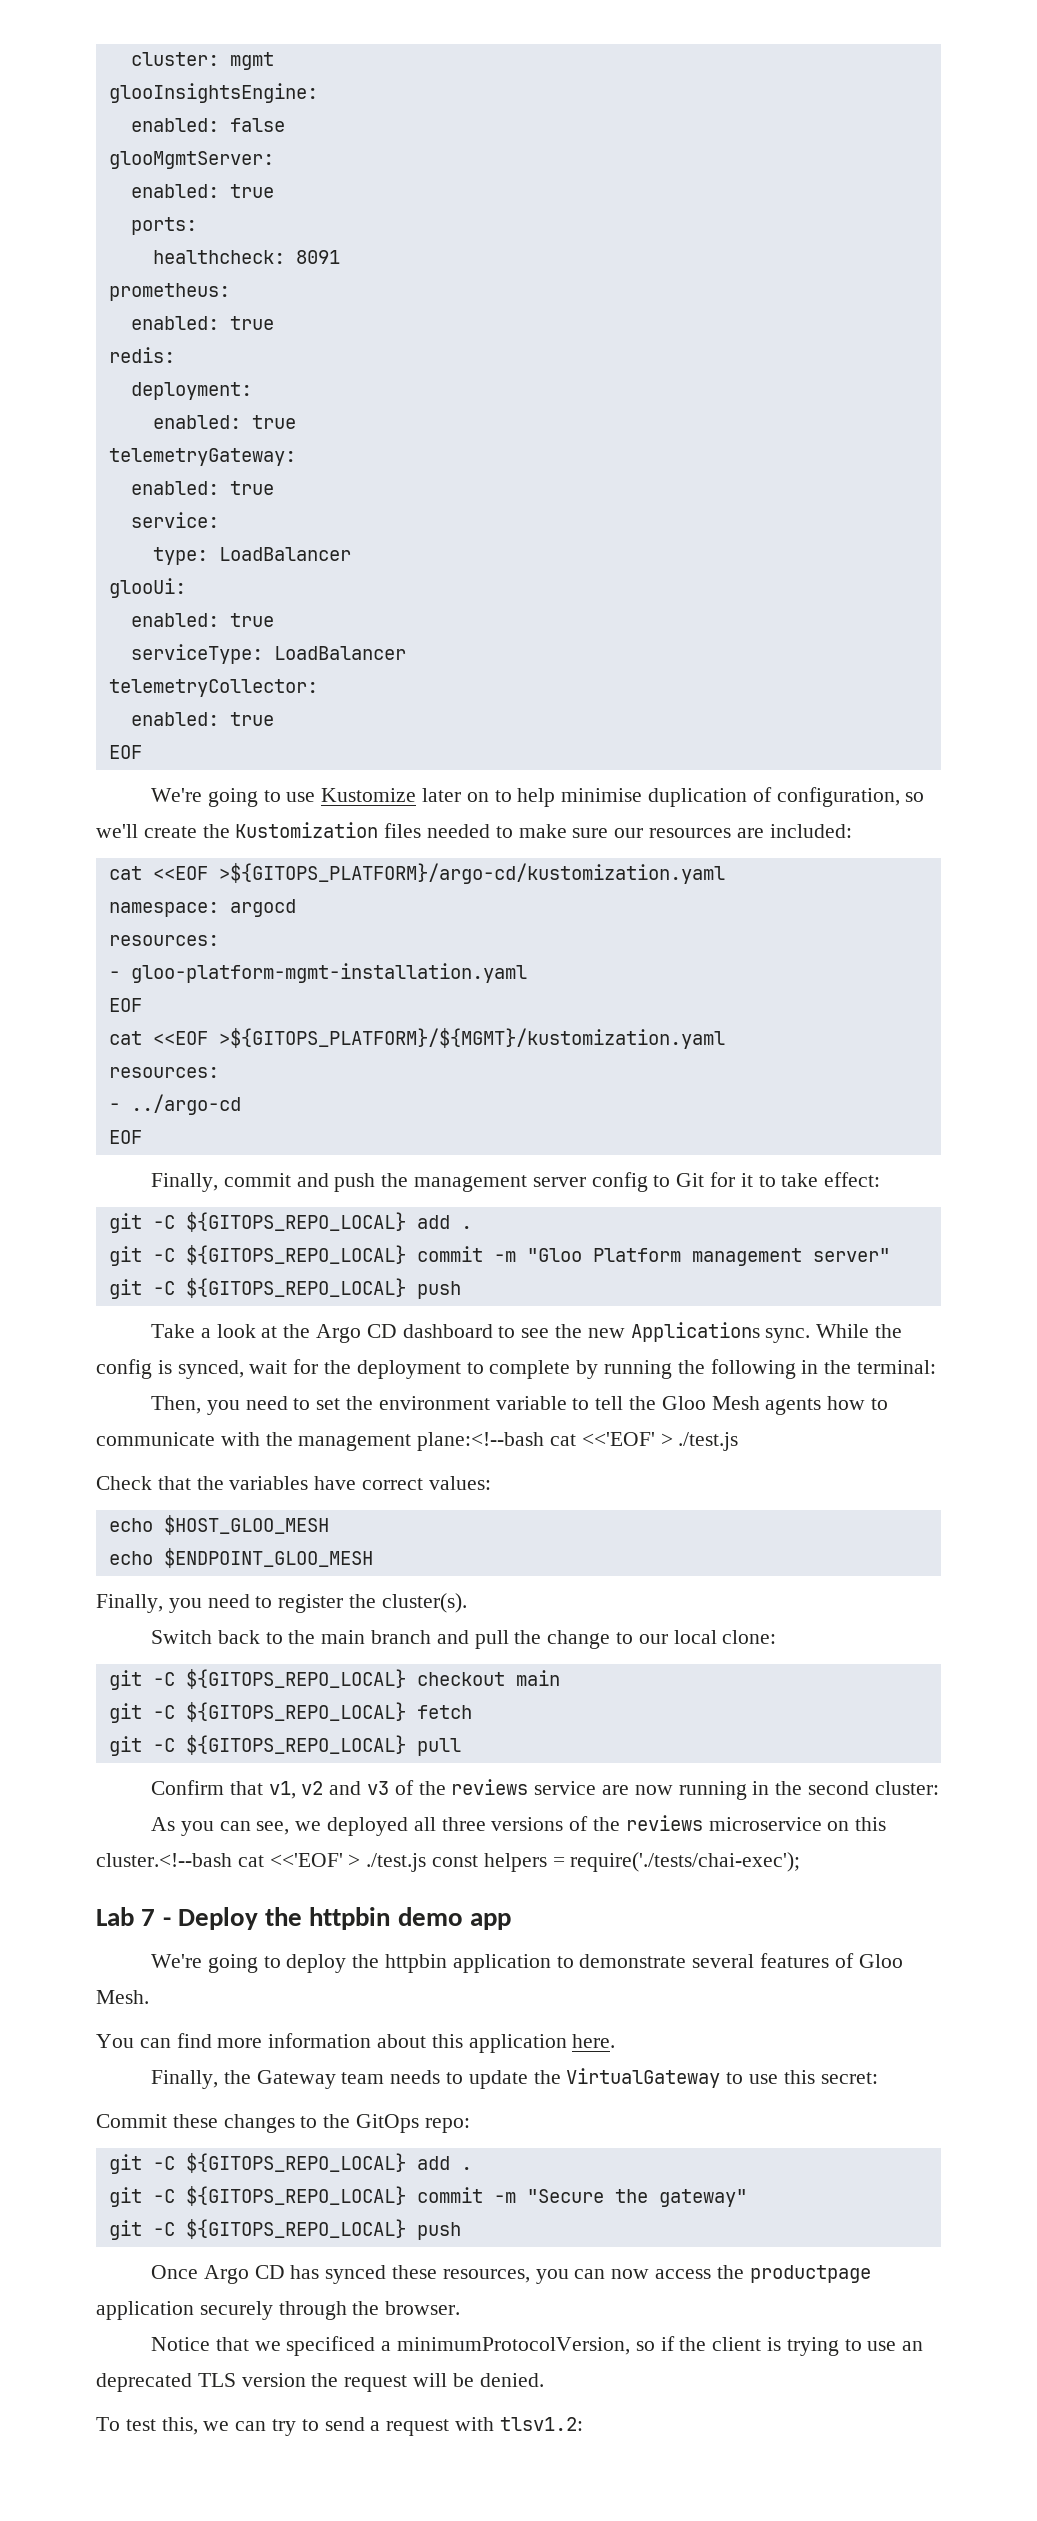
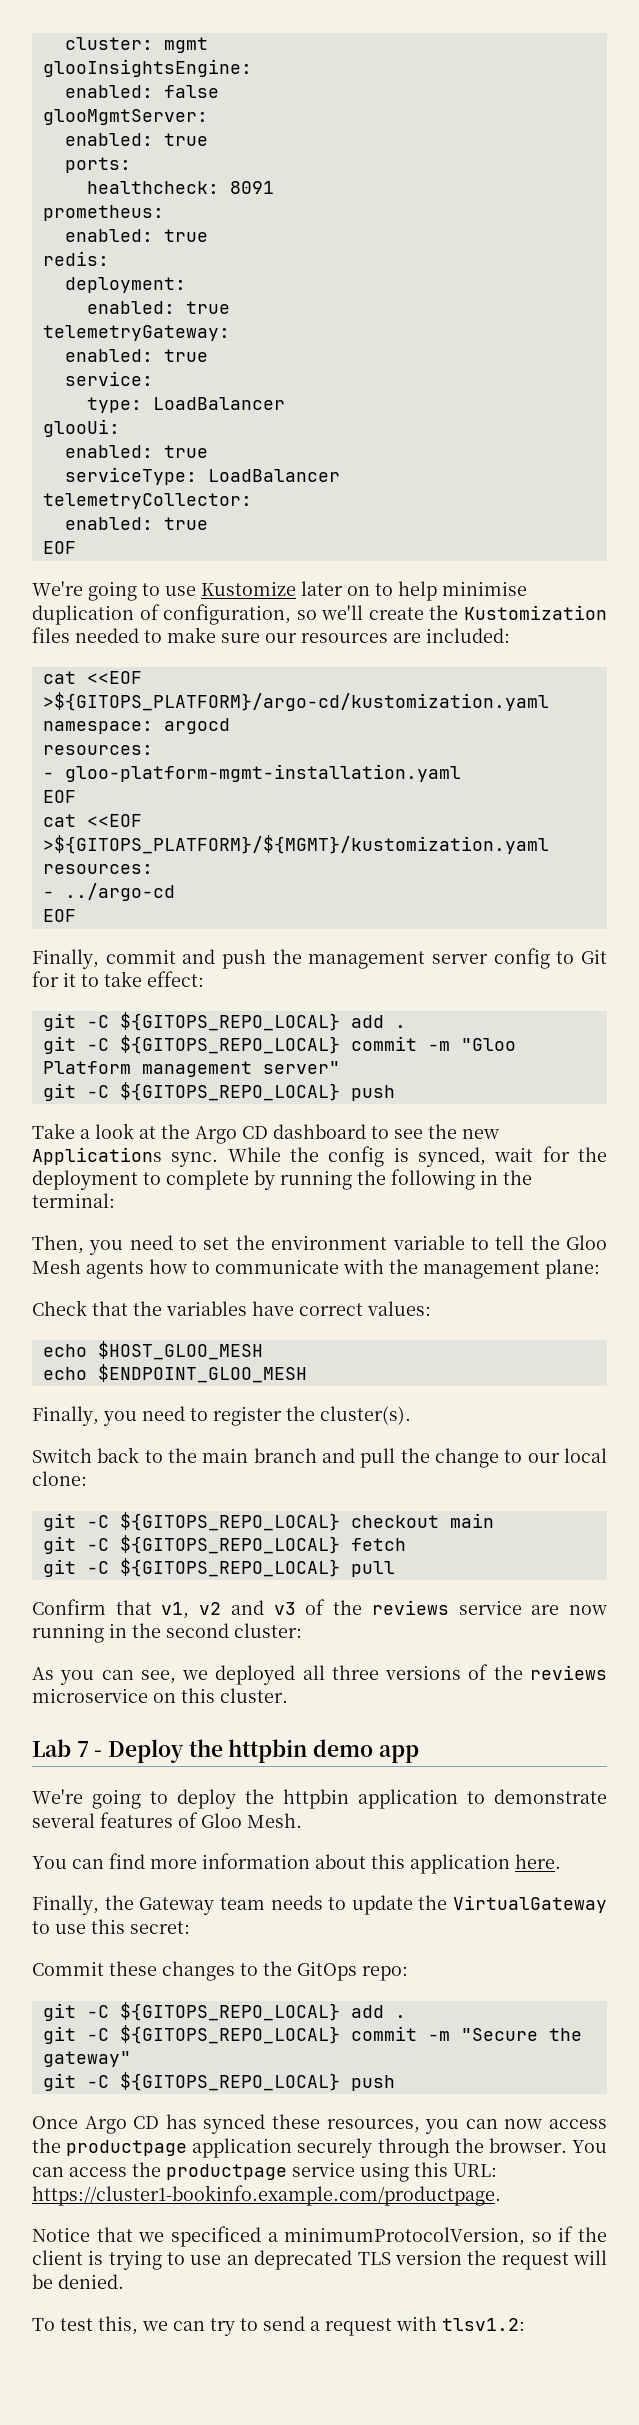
[417,1432,739,1451] plane:<!--bash cat <<'EOF' > ./test.js -> [545,1259,600,1279] plane:
[96,1852,801,1872] cluster.<!--bash cat <<'EOF' > ./test.js const helpers = require('./tests/chai-exec'); -> [220,1688,288,1703] cluster.
(461, 2308) none -> [572,2140,607,2153] [32,2162,497,2182] [32,2185,501,2206] You can access the productpage service using this URL: https://cluster1-bookinfo.example.com/productpage.

